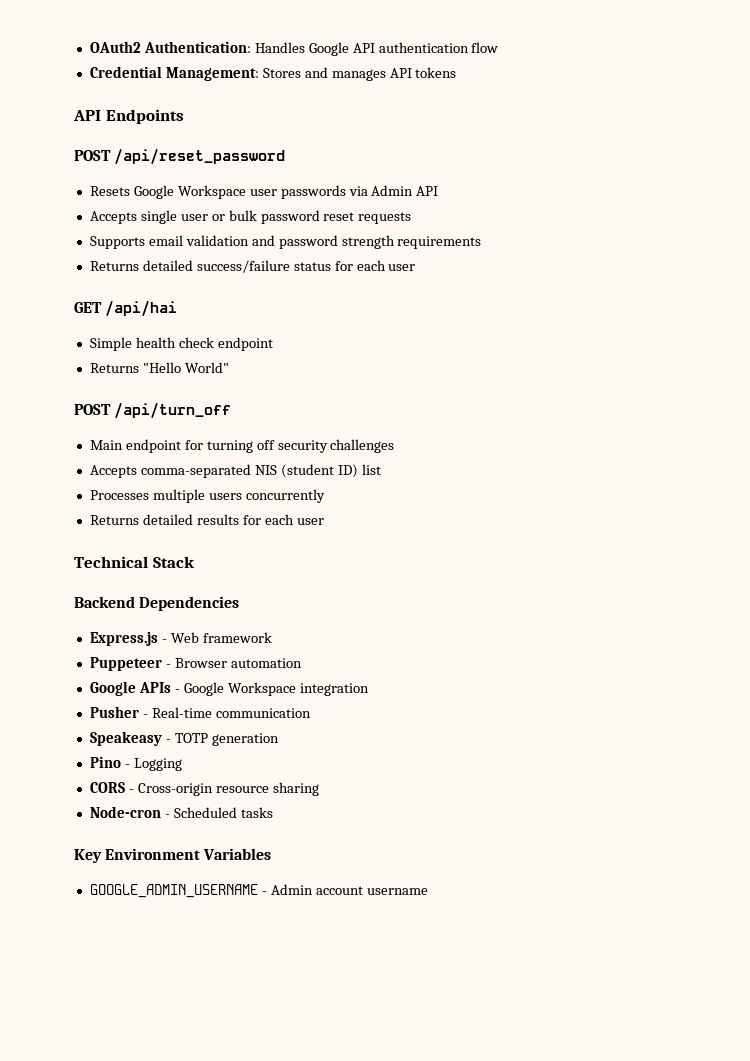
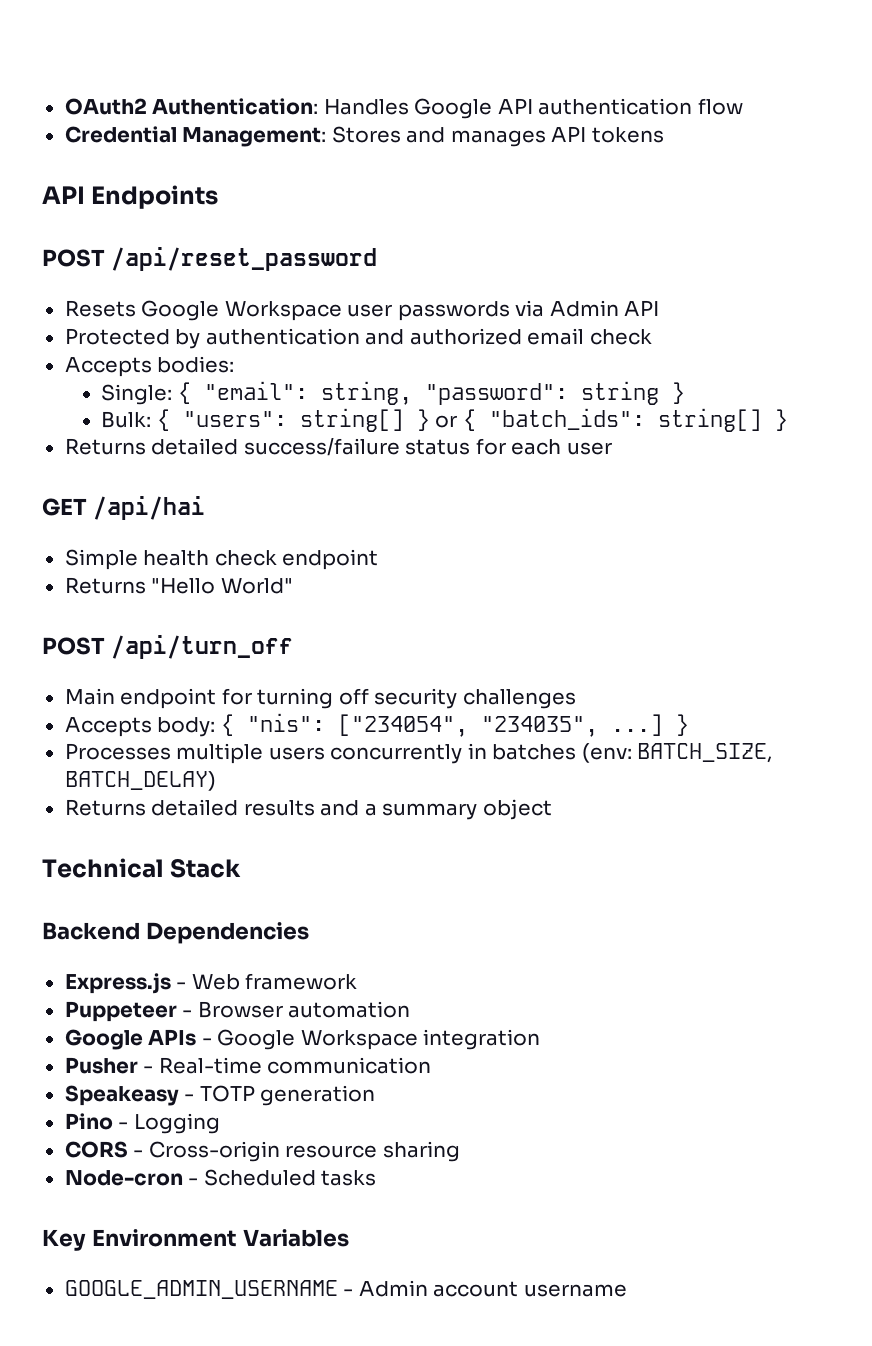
[89,210,412,224] [89,235,482,249] Accepts single user or bulk password reset requests // Supports email validation and password strength requirements -> [64,328,652,349] [64,356,235,377] [101,381,685,405] [101,408,788,432] Protected by authentication and authorized email check // Accepts bodies: // Single: { "email": string, "password": string } // Bulk: { "users": string[] } or { "batch_ids": string[] }
[140,464,381,478] comma-separated NIS (student ID) list -> [157,713,689,737] body: { "nis": ["234054", "234035", ...] }
(325, 496) none -> [467,743,773,763] [64,771,216,791] in batches (env: BATCH_SIZE, BATCH_DELAY)
[242,514,324,525] for each user -> [320,799,552,820] and a summary object

